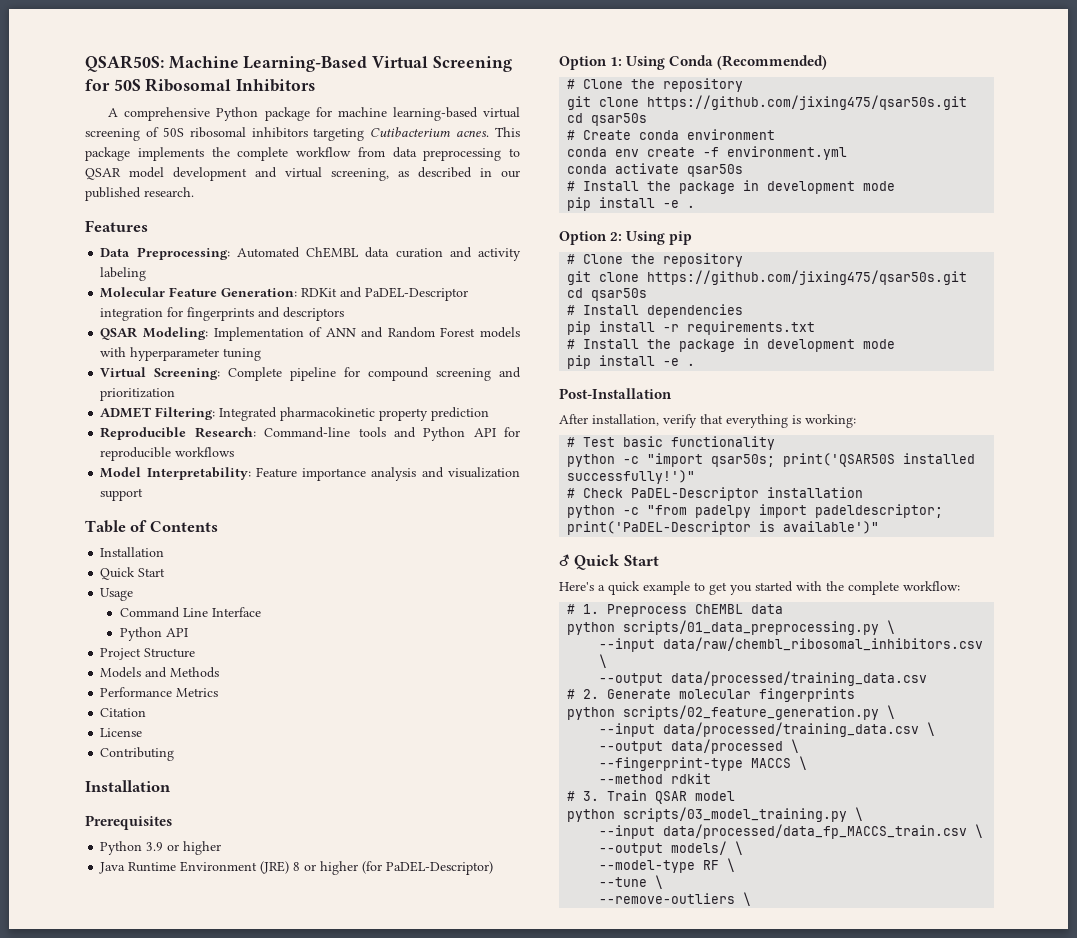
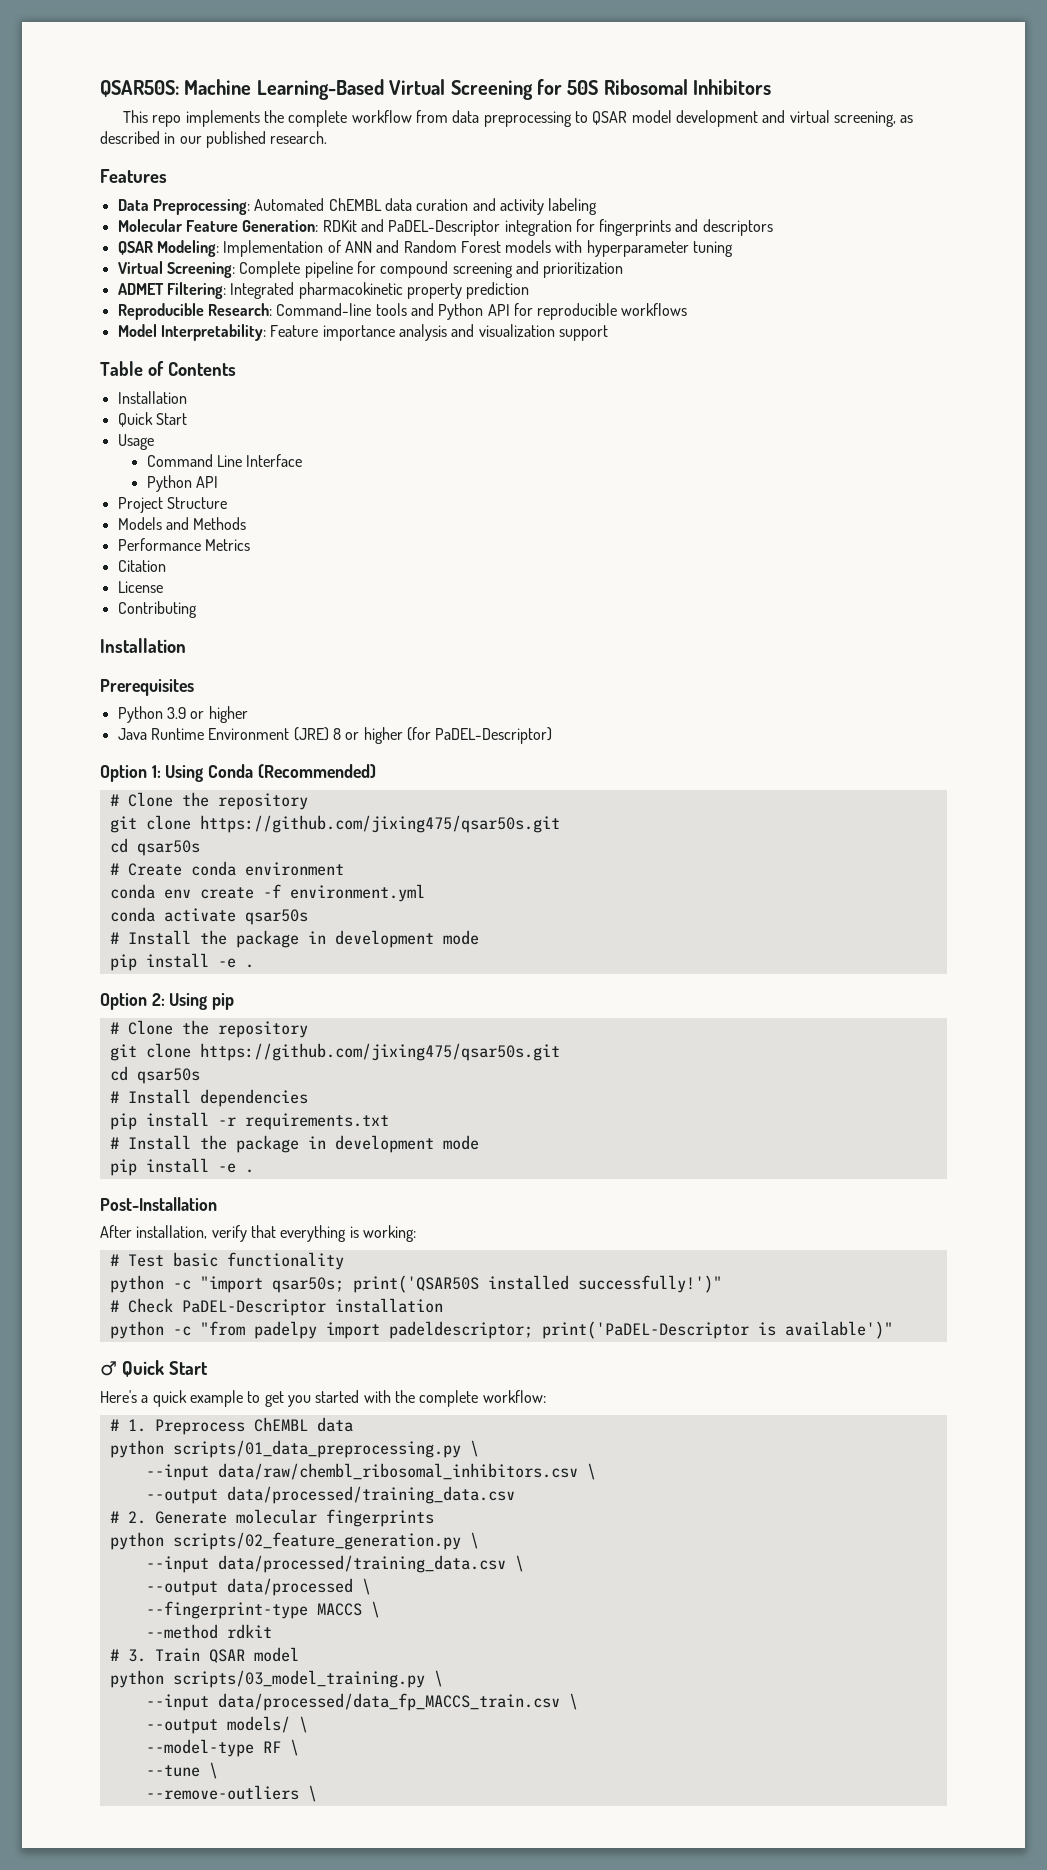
[108,107,520,121] [85,127,520,141] [85,147,130,161] A comprehensive Python package for machine learning-based virtual screening of 50S ribosomal inhibitors targeting Cutibacterium acnes. This package -> [123,110,182,127] This repo

